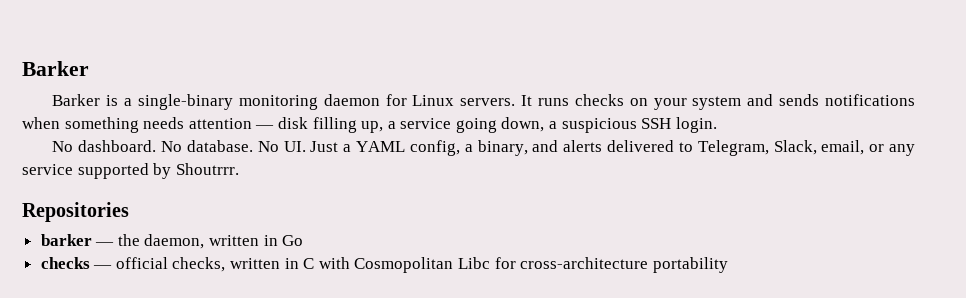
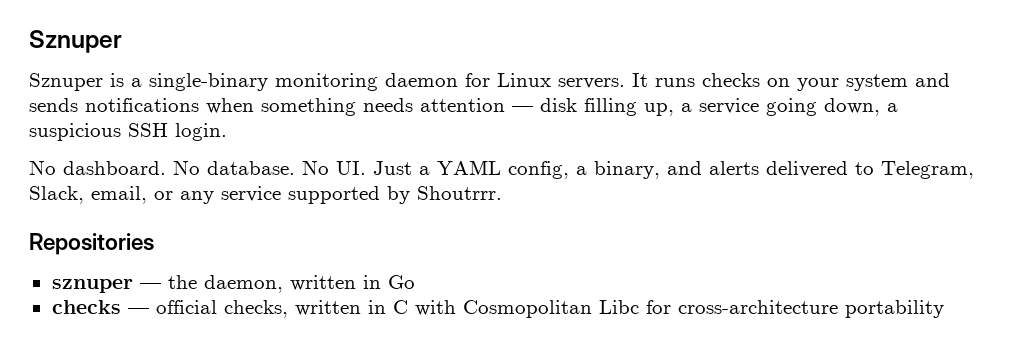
[22,61,89,76] [52,94,101,106] Barker // Barker -> [29,30,122,53] [29,73,103,91] Sznuper // Sznuper
[40,234,92,246] barker -> [51,279,133,293] sznuper

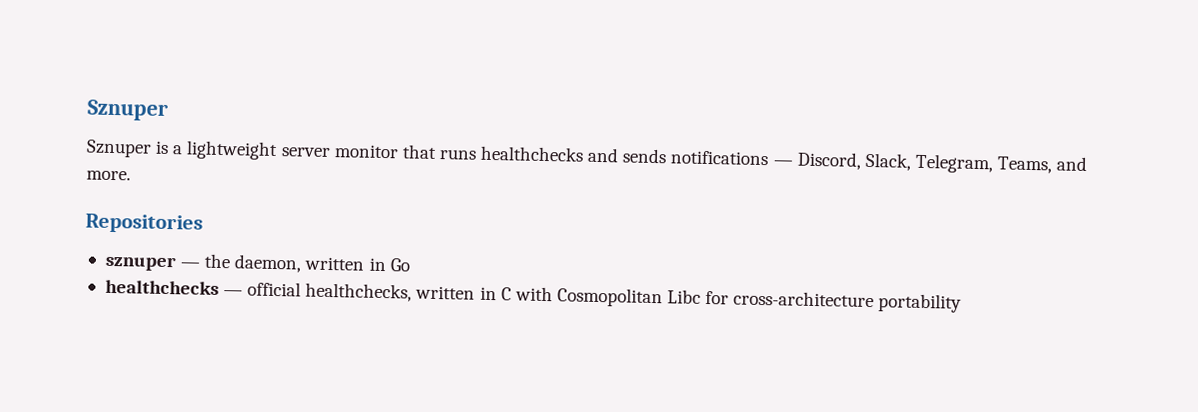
[149,73,950,91] [29,98,898,116] [29,123,227,141] [29,160,974,179] [29,186,502,204] single-binary monitoring daemon for Linux servers. It runs checks on your system and sends notifications when something needs attention — disk filling up, a service going down, a suspicious SSH login. // No dashboard. No database. No UI. Just a YAML config, a binary, and alerts delivered to Telegram, Slack, email, or any service supported by Shoutrrr. -> [186,140,1088,174] [86,170,131,181] lightweight server monitor that runs healthchecks and sends notifications — Discord, Slack, Telegram, Teams, and more.
[51,300,121,314] checks -> [104,279,219,295] healthchecks
[223,300,288,318] checks, -> [305,282,413,302] healthchecks,

